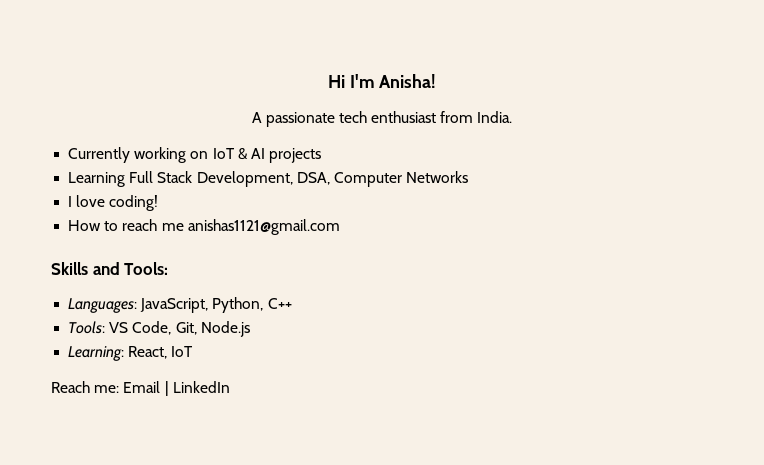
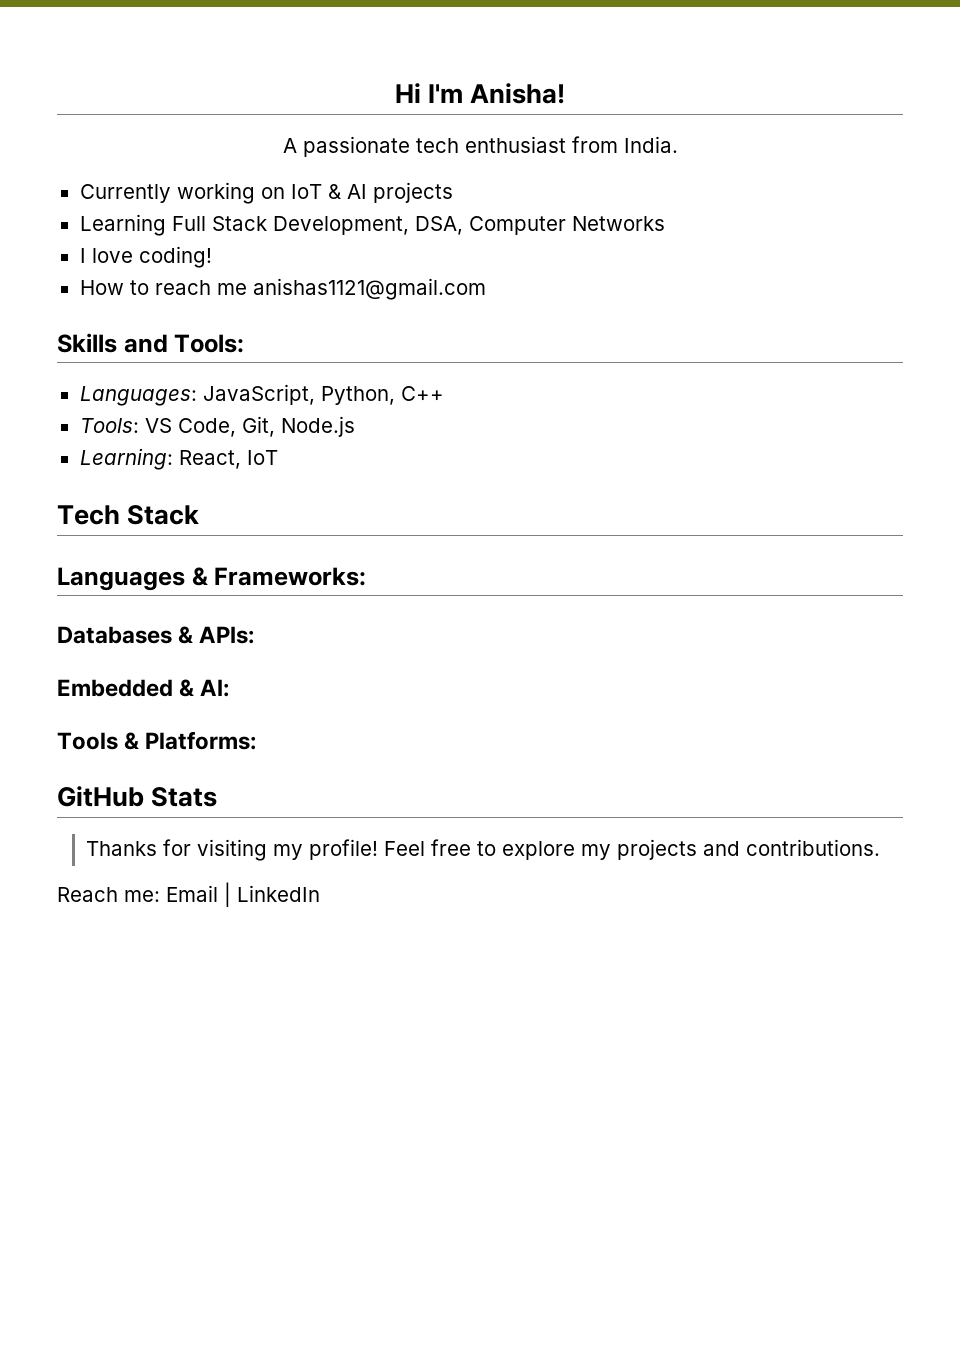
(194, 351) none -> [57,505,200,525] [57,567,367,591] [57,626,255,644] [57,679,230,697] [57,731,257,750] [57,786,218,807] [86,839,881,861] // Tech Stack // Languages & Frameworks: // Databases & APIs: // Embedded & AI: // Tools & Platforms: // GitHub Stats // Thanks for visiting my profile! Feel free to explore my projects and contributions.

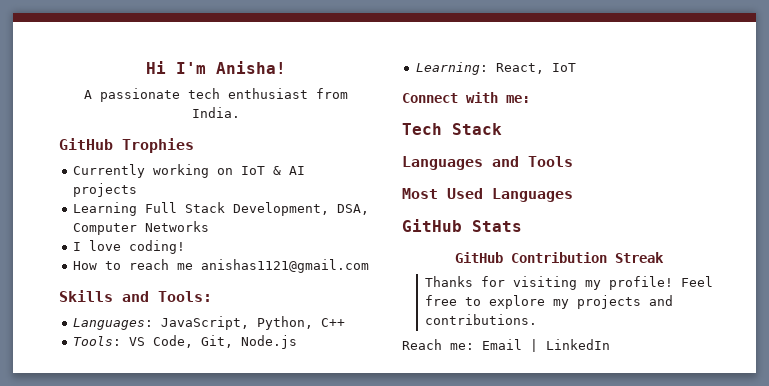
(678, 144) none -> [59,138,194,153] // GitHub Trophies
(278, 457) none -> [402,92,530,103] // Connect with me:
[191,567,367,586] [57,626,255,644] [57,679,230,697] [57,731,257,750] & Frameworks: // Databases & APIs: // Embedded & AI: // Tools & Platforms: -> [492,156,573,167] [402,188,573,202] and Tools // Most Used Languages
(218, 797) none -> [454,252,664,263] // GitHub Contribution Streak

